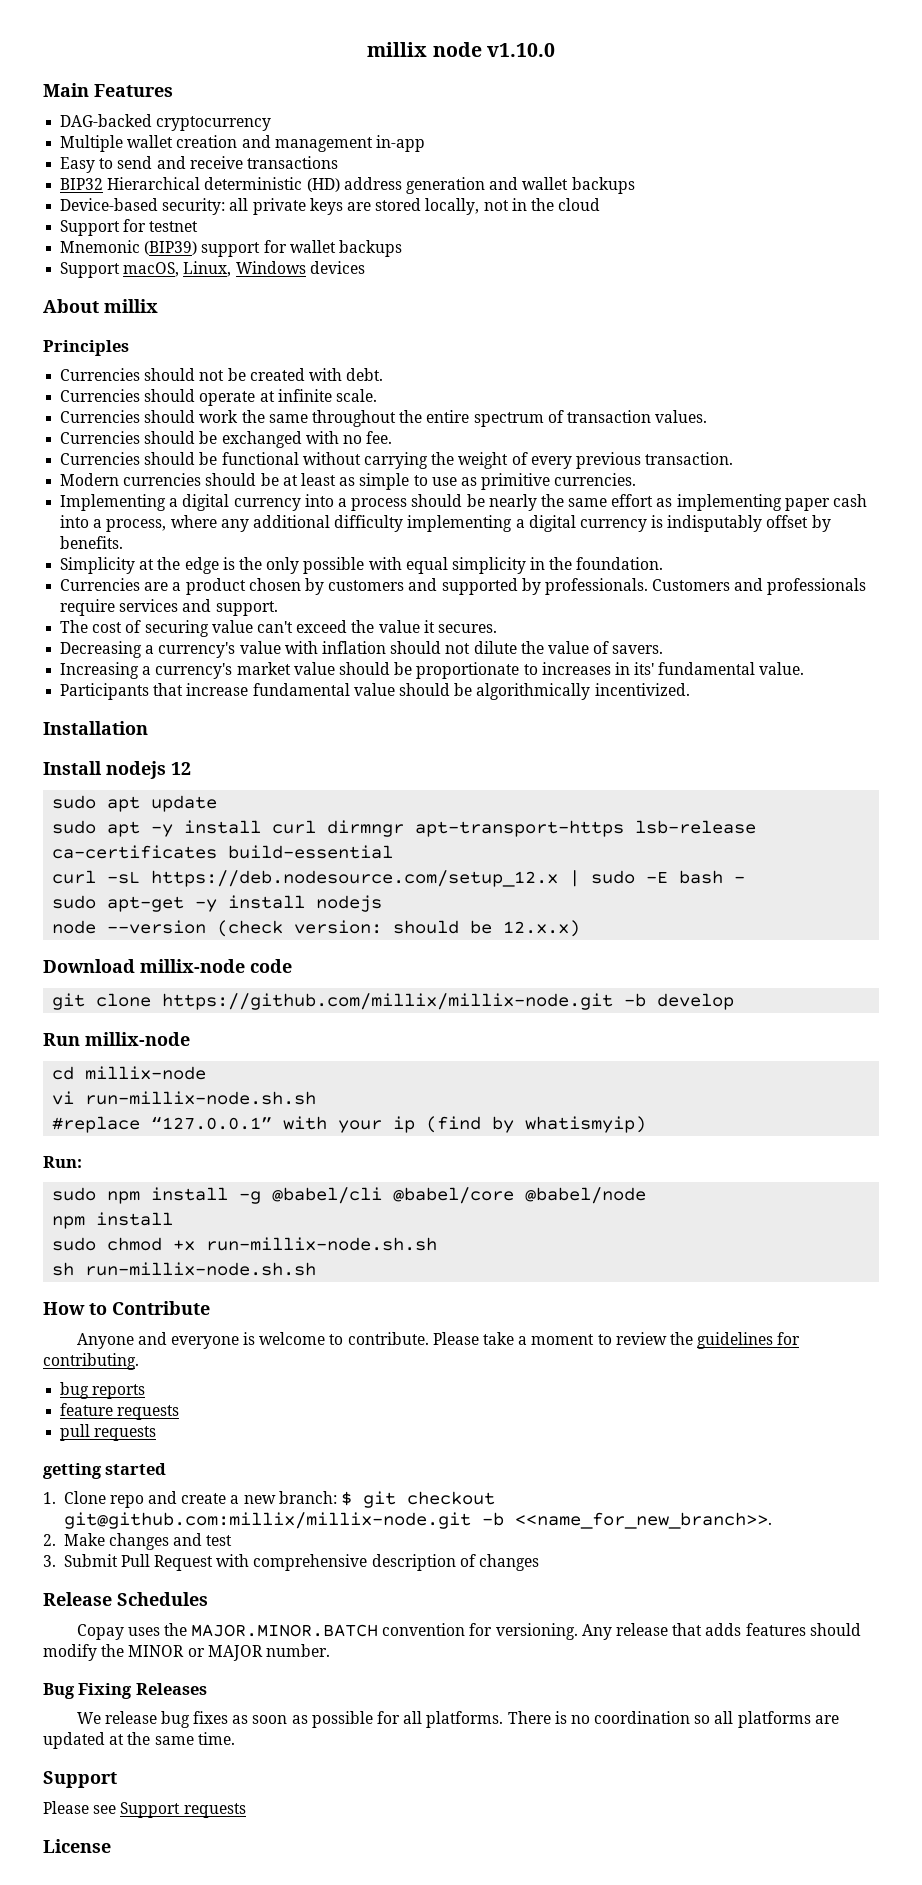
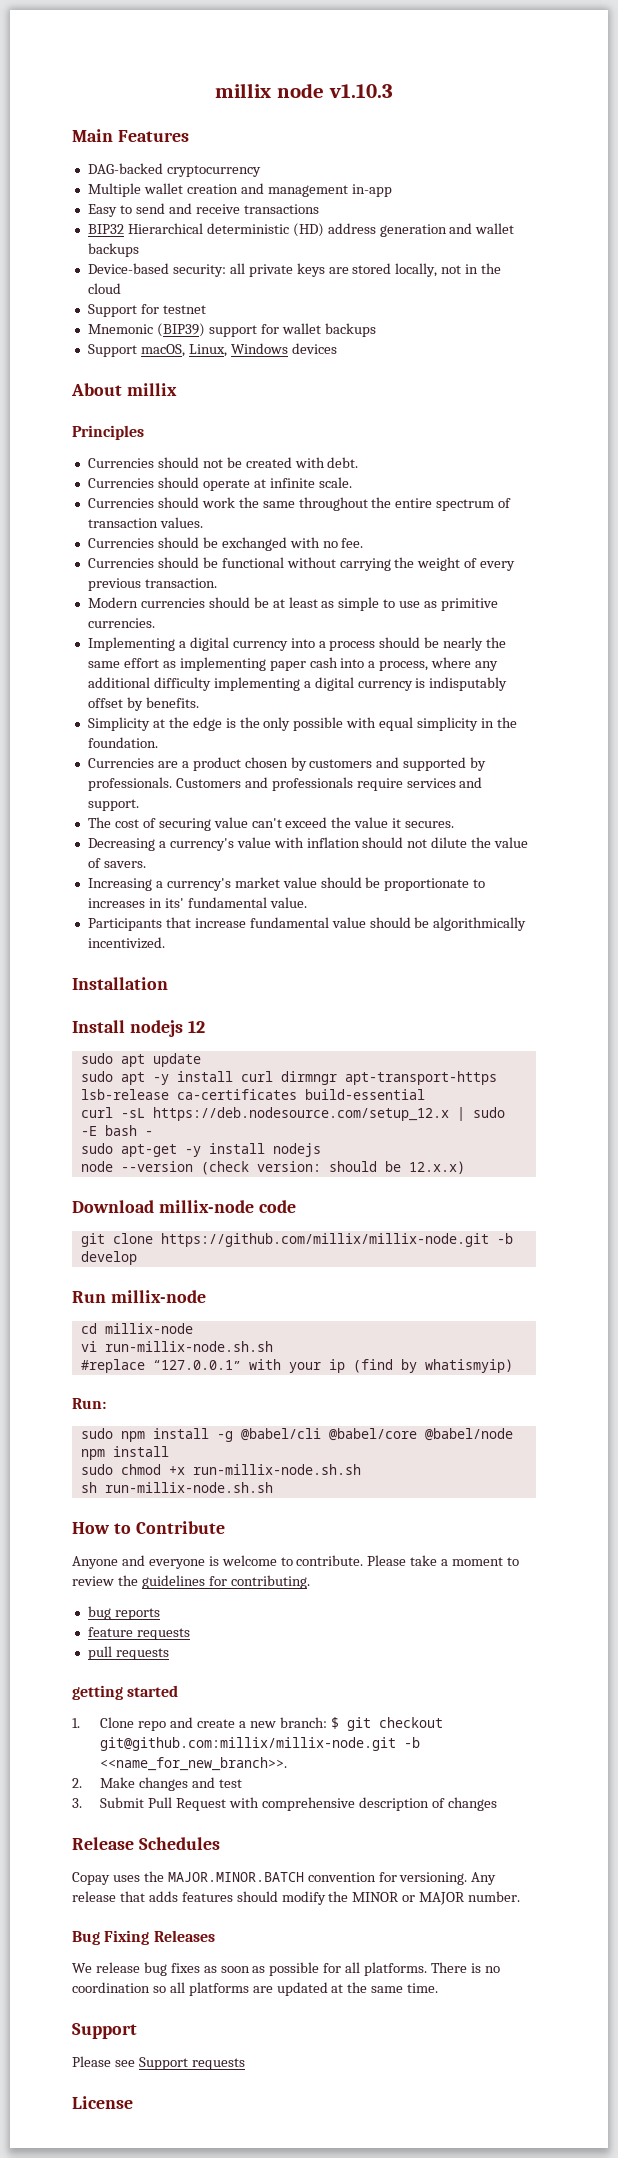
[486,43,555,57] v1.10.0 -> [328,84,393,98] v1.10.3

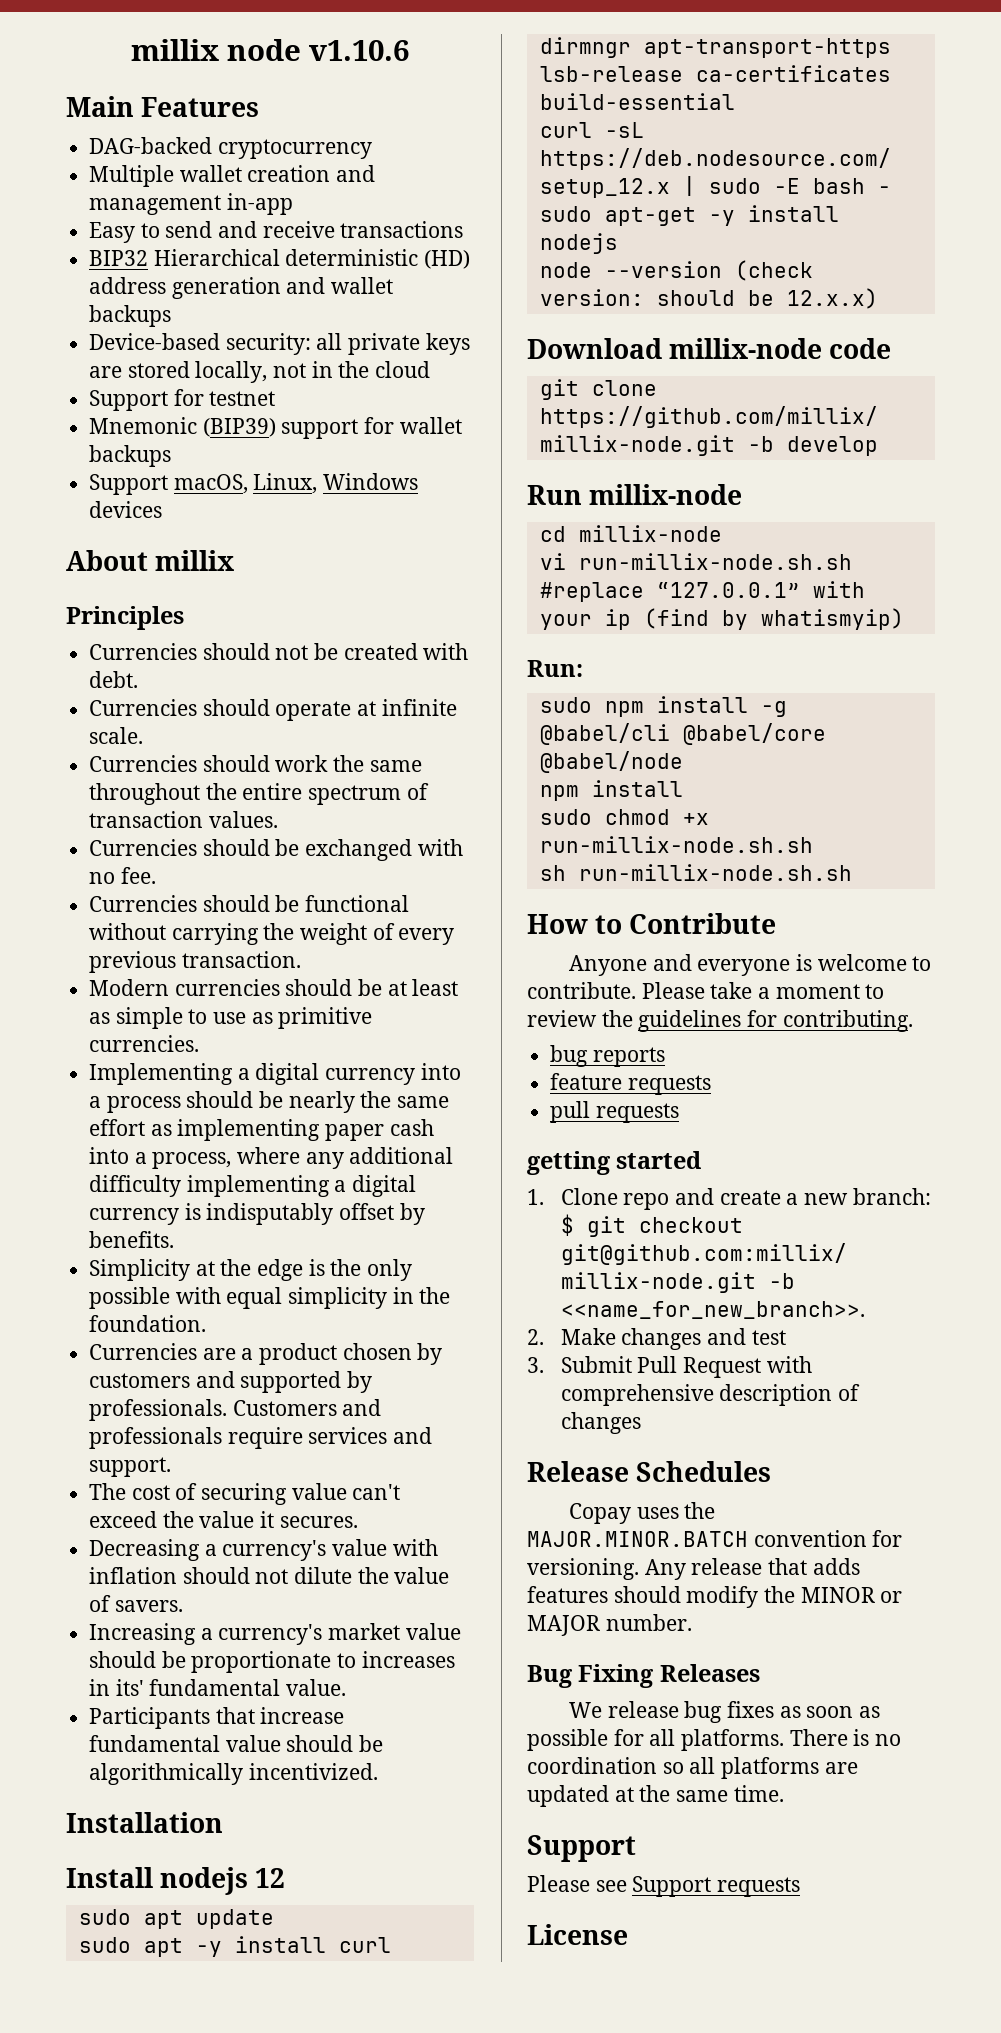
[328,84,393,98] v1.10.3 -> [309,40,409,61] v1.10.6

